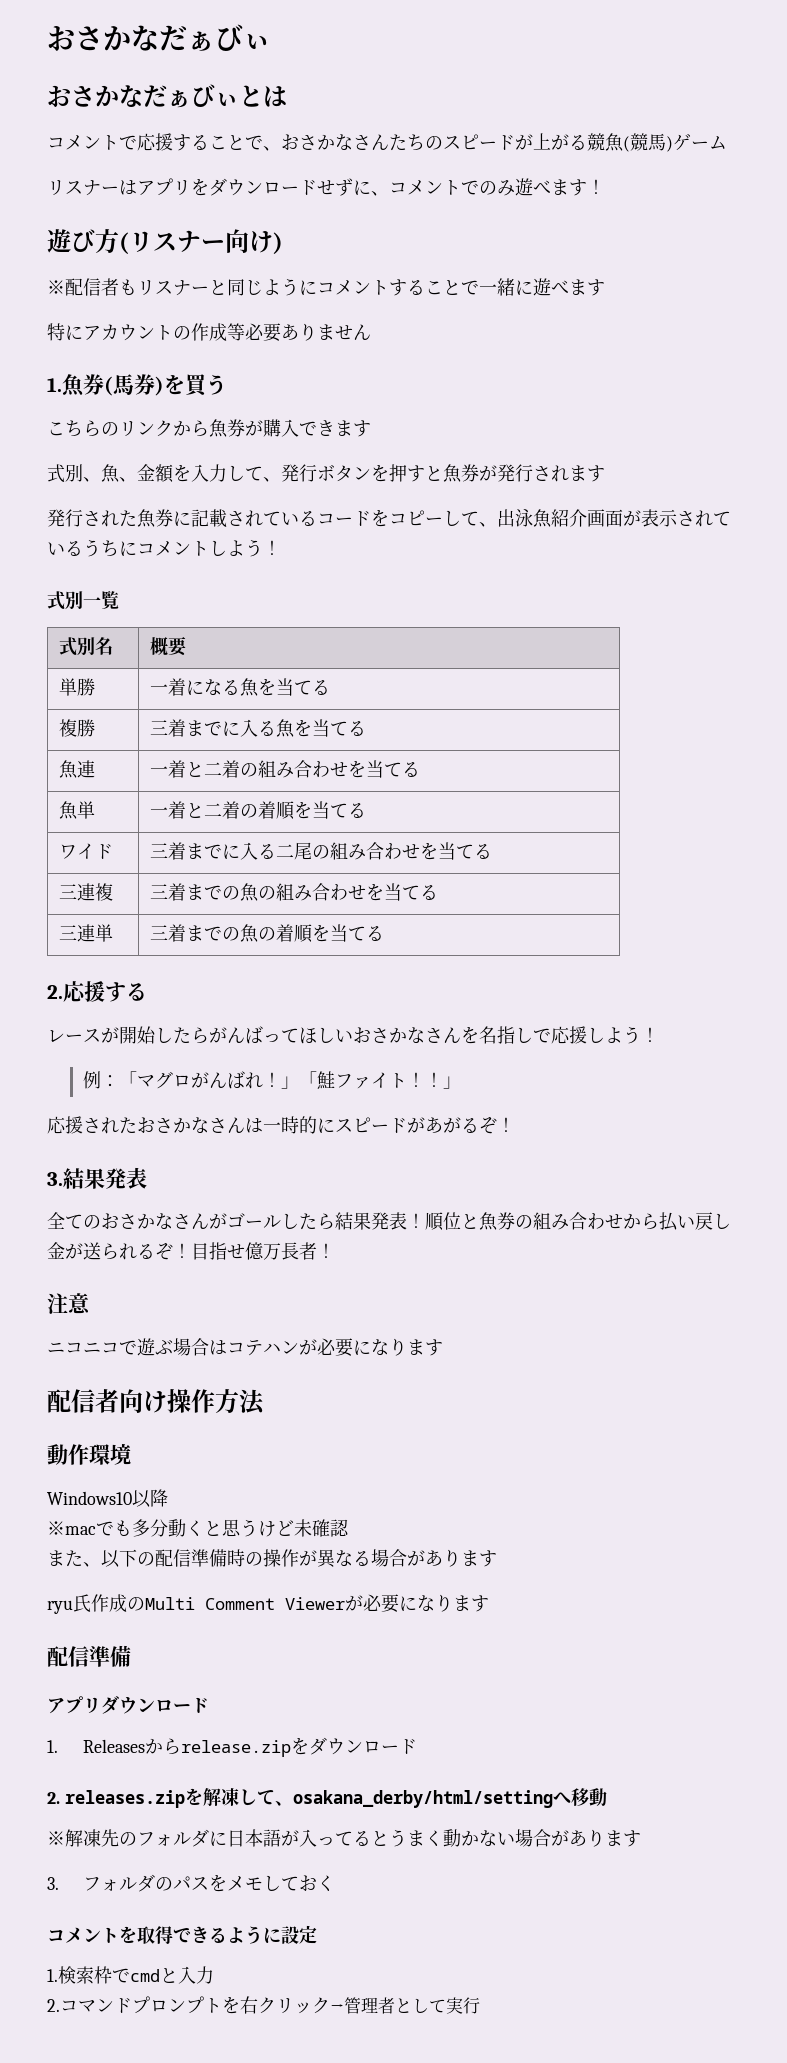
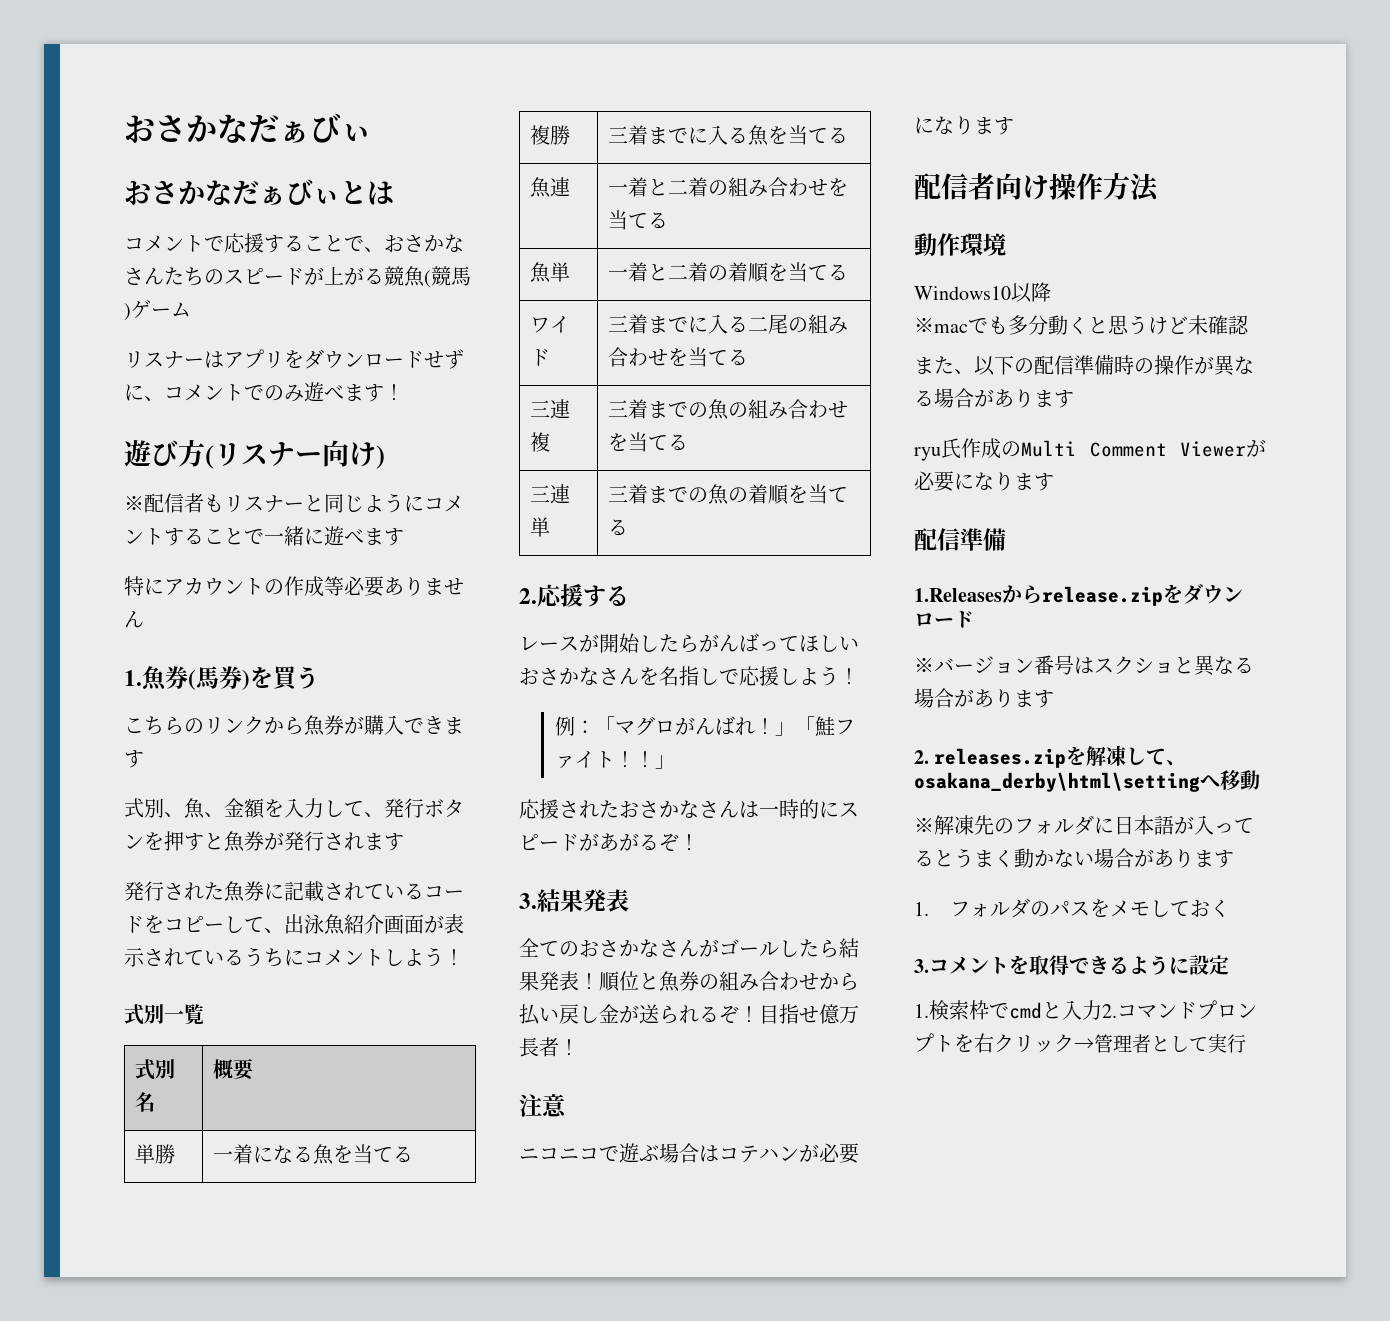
[47,1696,209,1714] [47,1739,145,1753] アプリダウンロード // 1. Releases -> [914,588,1002,602] 1.Releases
(417, 1747) none -> [914,655,1254,676] [914,688,1054,708] // ※バージョン番号はスクショと異なる場合があります
[292,1790,553,1808] osakana_derby/html/setting -> [914,772,1200,792] osakana_derby\html\setting
[47,1877,59,1890] 3. -> [914,902,929,916] 1.
(335, 1883) none -> [914,959,929,973] 3.
(214, 1975) // -> (1102, 1010) none

